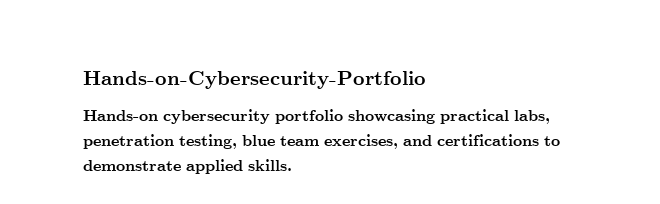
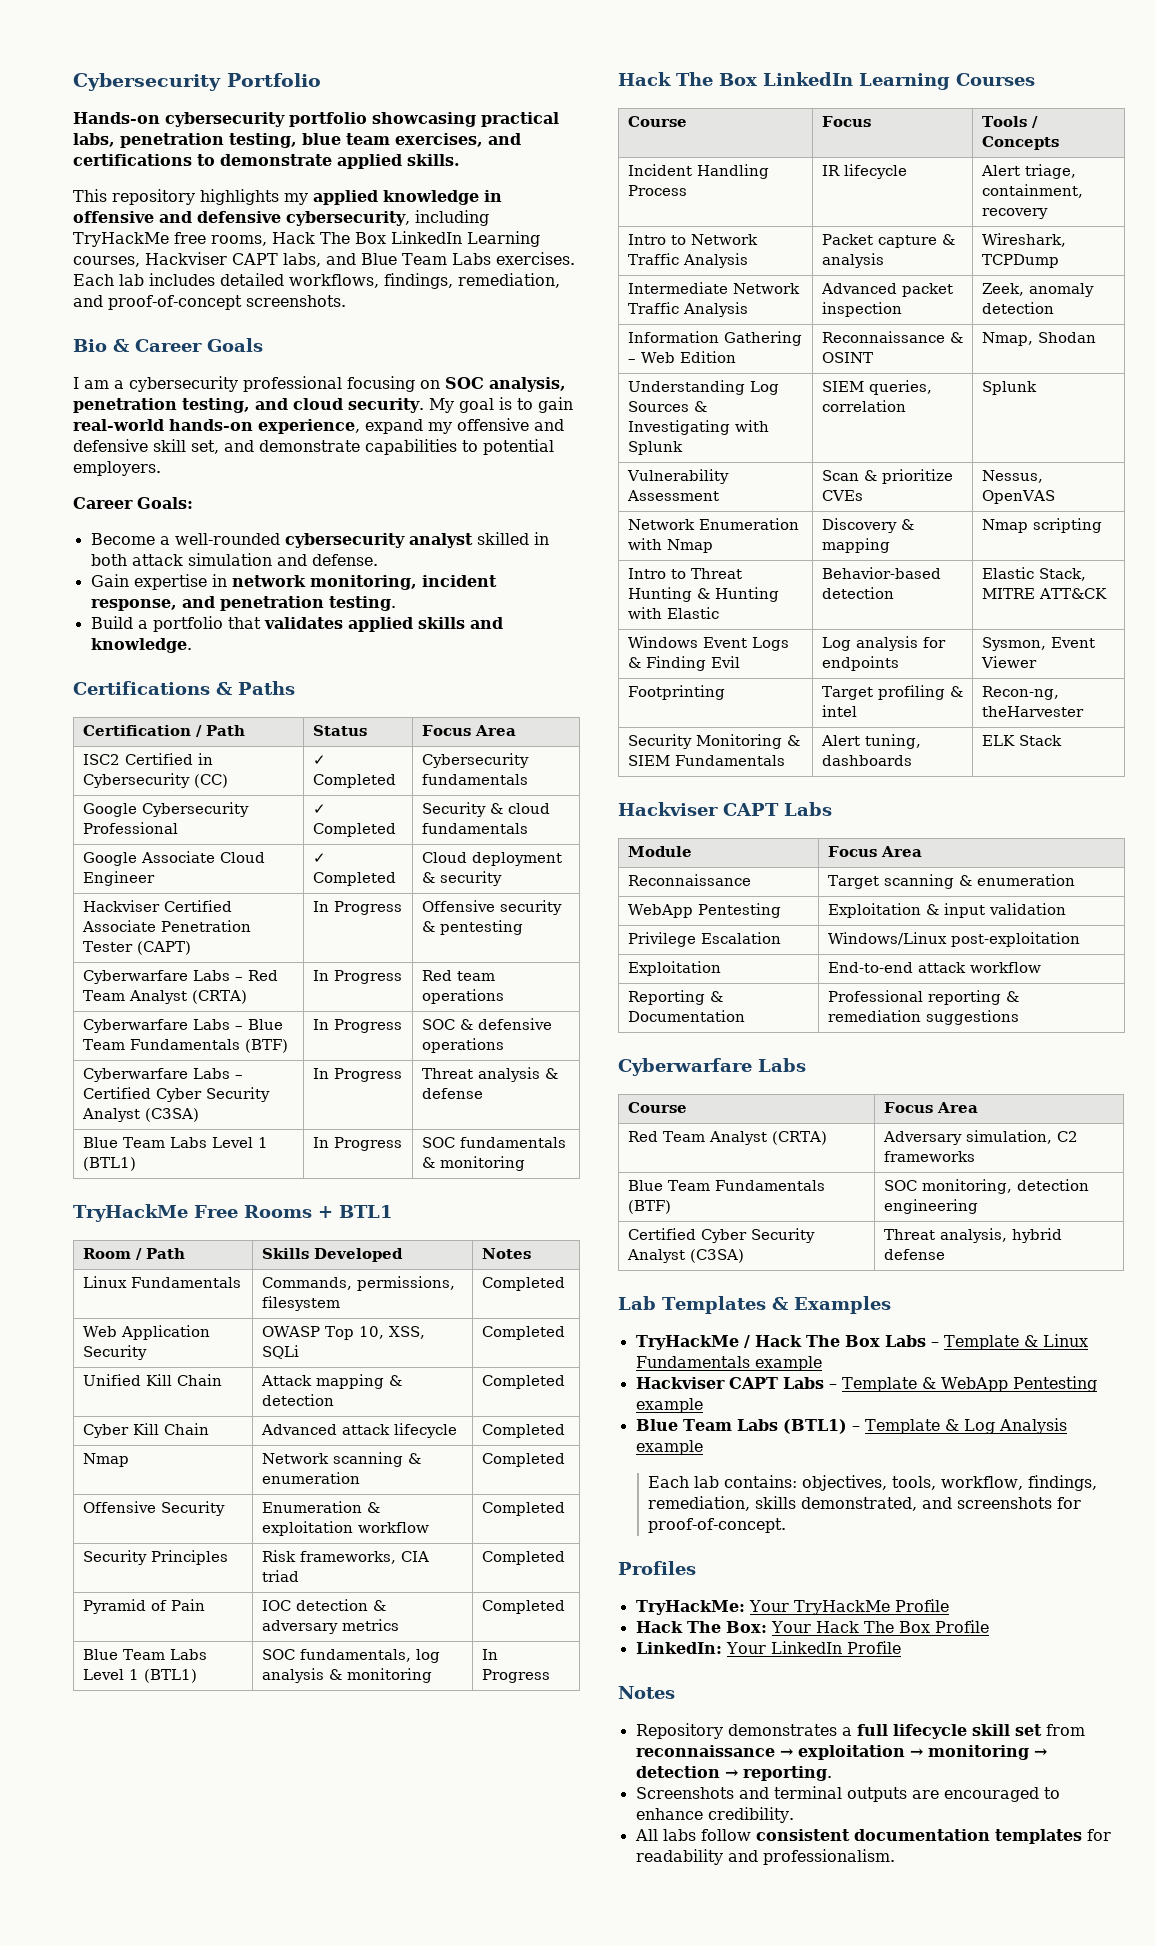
[83,71,426,89] Hands-on-Cybersecurity-Portfolio -> [73,73,321,91] Cybersecurity Portfolio
(292, 165) none -> [73,189,502,205] [73,210,489,226] [73,231,540,247] [73,252,575,267] [73,273,560,289] [73,295,346,310] [73,338,263,352] [73,376,566,392] [73,397,573,413] [73,418,564,434] [73,439,554,455] [73,461,161,476] [73,497,193,509] [90,532,549,548] [90,553,378,566] [90,574,497,590] [90,596,396,611] [90,616,503,632] [90,638,192,653] [73,681,295,695] [82,725,245,737] [312,725,367,736] [421,725,516,736] [82,753,213,765] [82,773,228,788] [312,755,326,765] [312,774,396,788] [421,753,529,768] [421,774,528,785] [82,802,249,817] [82,822,178,834] [312,804,326,814] [312,823,396,837] [421,802,550,817] [421,823,528,834] [82,851,265,866] [82,871,155,886] [312,853,326,863] [312,872,396,886] [421,852,562,866] [421,871,502,886] [82,900,232,912] [81,920,251,932] [82,941,191,955] [312,901,402,915] [421,900,562,915] [421,920,523,935] [82,970,278,984] [82,990,247,1004] [312,970,402,984] [421,970,495,981] [421,989,504,1004] [82,1019,283,1033] [82,1039,288,1053] [312,1019,402,1033] [421,1018,552,1030] [421,1038,504,1053] [82,1068,243,1082] [82,1087,270,1102] [81,1108,199,1122] [312,1068,402,1082] [421,1067,558,1082] [421,1088,483,1099] [82,1137,268,1148] [82,1157,136,1171] [312,1137,402,1151] [421,1137,566,1148] [421,1156,525,1171] [73,1204,393,1222] [82,1248,185,1260] [261,1248,403,1262] [481,1248,531,1259] [82,1276,241,1288] [261,1276,455,1291] [261,1296,340,1311] [481,1277,565,1291] [82,1325,210,1340] [82,1345,147,1360] [261,1326,425,1340] [261,1345,299,1359] [481,1326,565,1340] [82,1374,222,1386] [260,1374,402,1389] [261,1394,334,1406] [481,1375,565,1389] [82,1423,209,1438] [260,1423,457,1438] [481,1424,565,1438] [82,1453,129,1467] [261,1452,421,1467] [261,1472,360,1484] [481,1453,565,1467] [82,1501,225,1516] [261,1501,380,1513] [261,1521,429,1536] [481,1502,565,1516] [82,1550,228,1565] [261,1550,429,1564] [261,1570,299,1582] [481,1551,565,1565] [82,1599,205,1614] [261,1599,386,1611] [261,1619,399,1634] [481,1600,565,1614] [82,1649,207,1660] [82,1669,197,1683] [261,1649,440,1663] [261,1668,432,1683] [481,1649,498,1660] [481,1669,550,1683] [618,72,1035,90] [627,116,687,127] [821,116,871,127] [981,116,1038,128] [981,136,1059,150] [627,164,769,179] [627,185,687,196] [821,164,907,179] [980,164,1076,179] [981,184,1083,198] [981,208,1048,219] [627,234,758,245] [627,253,748,268] [821,234,955,248] [821,253,884,268] [981,233,1066,247] [981,254,1059,268] [627,282,800,294] [627,302,748,317] [820,283,953,297] [821,302,902,317] [981,283,1094,297] [981,302,1054,314] [627,331,802,346] [627,351,736,363] [821,331,963,343] [821,352,873,363] [981,332,1096,346] [627,380,779,395] [627,401,707,412] [627,420,769,435] [627,441,683,455] [821,380,932,395] [821,400,906,412] [981,381,1037,395] [626,469,729,484] [626,490,719,501] [821,469,953,484] [821,490,863,501] [981,470,1043,483] [981,490,1055,504] [627,518,799,530] [627,538,713,553] [821,518,914,533] [821,538,890,553] [981,518,1102,533] [627,568,742,579] [627,587,779,602] [627,607,719,619] [821,567,941,579] [821,587,894,599] [981,567,1086,581] [981,588,1107,599] [627,636,789,651] [627,656,740,671] [821,636,946,651] [821,656,899,671] [981,637,1095,651] [980,656,1037,668] [627,685,725,700] [821,685,963,700] [821,705,857,717] [981,686,1059,700] [981,706,1084,717] [627,734,800,749] [627,755,785,766] [820,734,921,749] [821,755,912,766] [981,735,1062,746] [618,802,832,816] [627,846,692,857] [827,846,922,857] [627,874,751,886] [827,874,1075,889] [627,903,781,918] [827,903,1066,918] [627,932,781,947] [827,932,1080,947] [627,961,721,976] [827,962,1041,973] [627,990,723,1005] [627,1010,745,1022] [827,990,1019,1005] [827,1010,1019,1025] [618,1058,806,1076] [627,1102,687,1113] [883,1102,978,1113] [627,1131,827,1145] [882,1130,1078,1145] [883,1151,975,1162] [627,1180,825,1191] [627,1200,671,1214] [883,1179,1089,1194] [883,1199,978,1214] [627,1228,815,1243] [626,1249,744,1263] [883,1228,1062,1243] [883,1249,945,1260] [618,1296,891,1314] [635,1334,1088,1350] [635,1356,822,1371] [635,1376,1097,1392] [635,1398,703,1413] [635,1418,1067,1434] [635,1440,703,1455] [648,1475,1098,1491] [648,1496,1082,1511] [648,1518,787,1533] [618,1561,696,1575] [635,1599,949,1615] [635,1620,989,1633] [635,1641,901,1654] [618,1686,675,1699] [635,1723,1085,1739] [635,1745,1047,1760] [635,1766,832,1781] [635,1786,1060,1802] [635,1807,794,1823] [634,1829,1111,1844] [635,1849,895,1865] // This repository highlights my applied knowledge in offensive and defensive cybersecurity, including TryHackMe free rooms, Hack The Box LinkedIn Learning courses, Hackviser CAPT labs, and Blue Team Labs exercises. Each lab includes detailed workflows, findings, remediation, and proof-of-concept screenshots. // Bio & Career Goals // I am a cybersecurity professional focusing on SOC analysis, penetration testing, and cloud security. My goal is to gain real-world hands-on experience, expand my offensive and defensive skill set, and demonstrate capabilities to potential employers. // Career Goals: // Become a well-rounded cybersecurity analyst skilled in both attack simulation and defense. // Gain expertise in network monitoring, incident response, and penetration testing. // Build a portfolio that validates applied skills and knowledge. // Certifications & Paths // Certification / Path | Status | Focus Area // ISC2 Certified in Cybersecurity (CC) | ✓ Completed | Cybersecurity fundamentals // Google Cybersecurity Professional | ✓ Completed | Security & cloud fundamentals // Google Associate Cloud Engineer | ✓ Completed | Cloud deployment & security // Hackviser Certified Associate Penetration Tester (CAPT) | In Progress | Offensive security & pentesting // Cyberwarfare Labs – Red Team Analyst (CRTA) | In Progress | Red team operations // Cyberwarfare Labs – Blue Team Fundamentals (BTF) | In Progress | SOC & defensive operations // Cyberwarfare Labs – Certified Cyber Security Analyst (C3SA) | In Progress | Threat analysis & defense // Blue Team Labs Level 1 (BTL1) | In Progress | SOC fundamentals & monitoring // TryHackMe Free Rooms + BTL1 // Room / Path | Skills Developed | Notes // Linux Fundamentals | Commands, permissions, filesystem | Completed // Web Application Security | OWASP Top 10, XSS, SQLi | Completed // Unified Kill Chain | Attack mapping & detection | Completed // Cyber Kill Chain | Advanced attack lifecycle | Completed // Nmap | Network scanning & enumeration | Completed // Offensive Security | Enumeration & exploitation workflow | Completed // Security Principles | Risk frameworks, CIA triad | Completed // Pyramid of Pain | IOC detection & adversary metrics | Completed // Blue Team Labs Level 1 (BTL1) | SOC fundamentals, log analysis & monitoring | In Progress // Hack The Box LinkedIn Learning Courses // Course | Focus | Tools / Concepts // Incident Handling Process | IR lifecycle | Alert triage, containment, recovery // Intro to Network Traffic Analysis | Packet capture & analysis | Wireshark, TCPDump // Intermediate Network Traffic Analysis | Advanced packet inspection | Zeek, anomaly detection // Information Gathering – Web Edition | Reconnaissance & OSINT | Nmap, Shodan // Understanding Log Sources & Investigating with Splunk | SIEM queries, correlation | Splunk // Vulnerability Assessment | Scan & prioritize CVEs | Nessus, OpenVAS // Network Enumeration with Nmap | Discovery & mapping | Nmap scripting // Intro to Threat Hunting & Hunting with Elastic | Behavior-based detection | Elastic Stack, MITRE ATT&CK // Windows Event Logs & Finding Evil | Log analysis for endpoints | Sysmon, Event Viewer // Footprinting | Target profiling & intel | Recon-ng, theHarvester // Security Monitoring & SIEM Fundamentals | Alert tuning, dashboards | ELK Stack // Hackviser CAPT Labs // Module | Focus Area // Reconnaissance | Target scanning & enumeration // WebApp Pentesting | Exploitation & input validation // Privilege Escalation | Windows/Linux post-exploitation // Exploitation | End-to-end attack workflow // Reporting & Documentation | Professional reporting & remediation suggestions // Cyberwarfare Labs // Course | Focus Area // Red Team Analyst (CRTA) | Adversary simulation, C2 frameworks // Blue Team Fundamentals (BTF) | SOC monitoring, detection engineering // Certified Cyber Security Analyst (C3SA) | Threat analysis, hybrid defense // Lab Templates & Examples // TryHackMe / Hack The Box Labs – Template & Linux Fundamentals example // Hackviser CAPT Labs – Template & WebApp Pentesting example // Blue Team Labs (BTL1) – Template & Log Analysis example // Each lab contains: objectives, tools, workflow, findings, remediation, skills demonstrated, and screenshots for proof-of-concept. // Profiles // TryHackMe: Your TryHackMe Profile // Hack The Box: Your Hack The Box Profile // LinkedIn: Your LinkedIn Profile // Notes // Repository demonstrates a full lifecycle skill set from reconnaissance → exploitation → monitoring → detection → reporting. // Screenshots and terminal outputs are encouraged to enhance credibility. // All labs follow consistent documentation templates for readability and professionalism.

